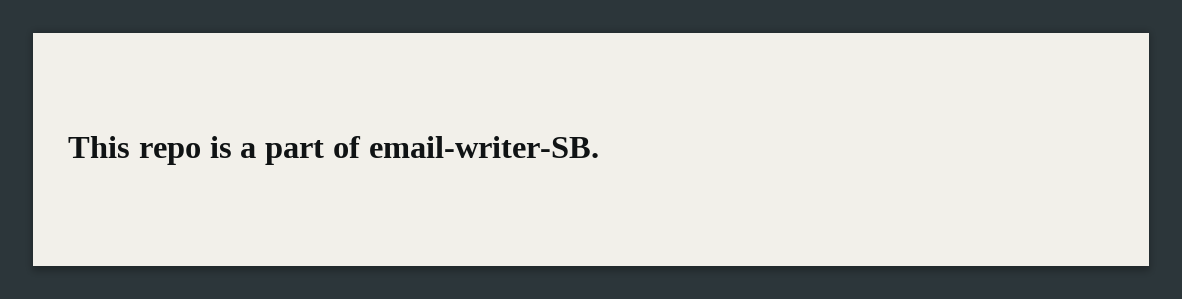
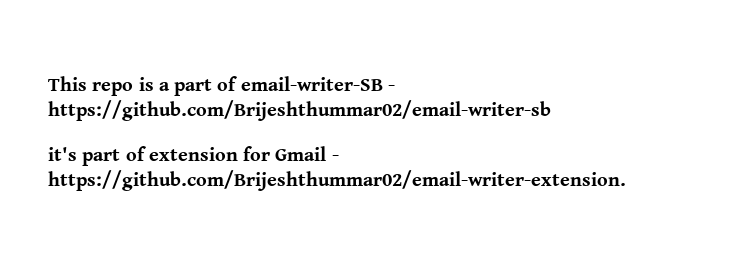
[368,136,599,158] email-writer-SB. -> [240,76,395,91] [48,100,551,121] [48,146,339,166] [48,170,626,191] email-writer-SB - https://github.com/Brijeshthummar02/email-writer-sb // it's part of extension for Gmail - https://github.com/Brijeshthummar02/email-writer-extension.

